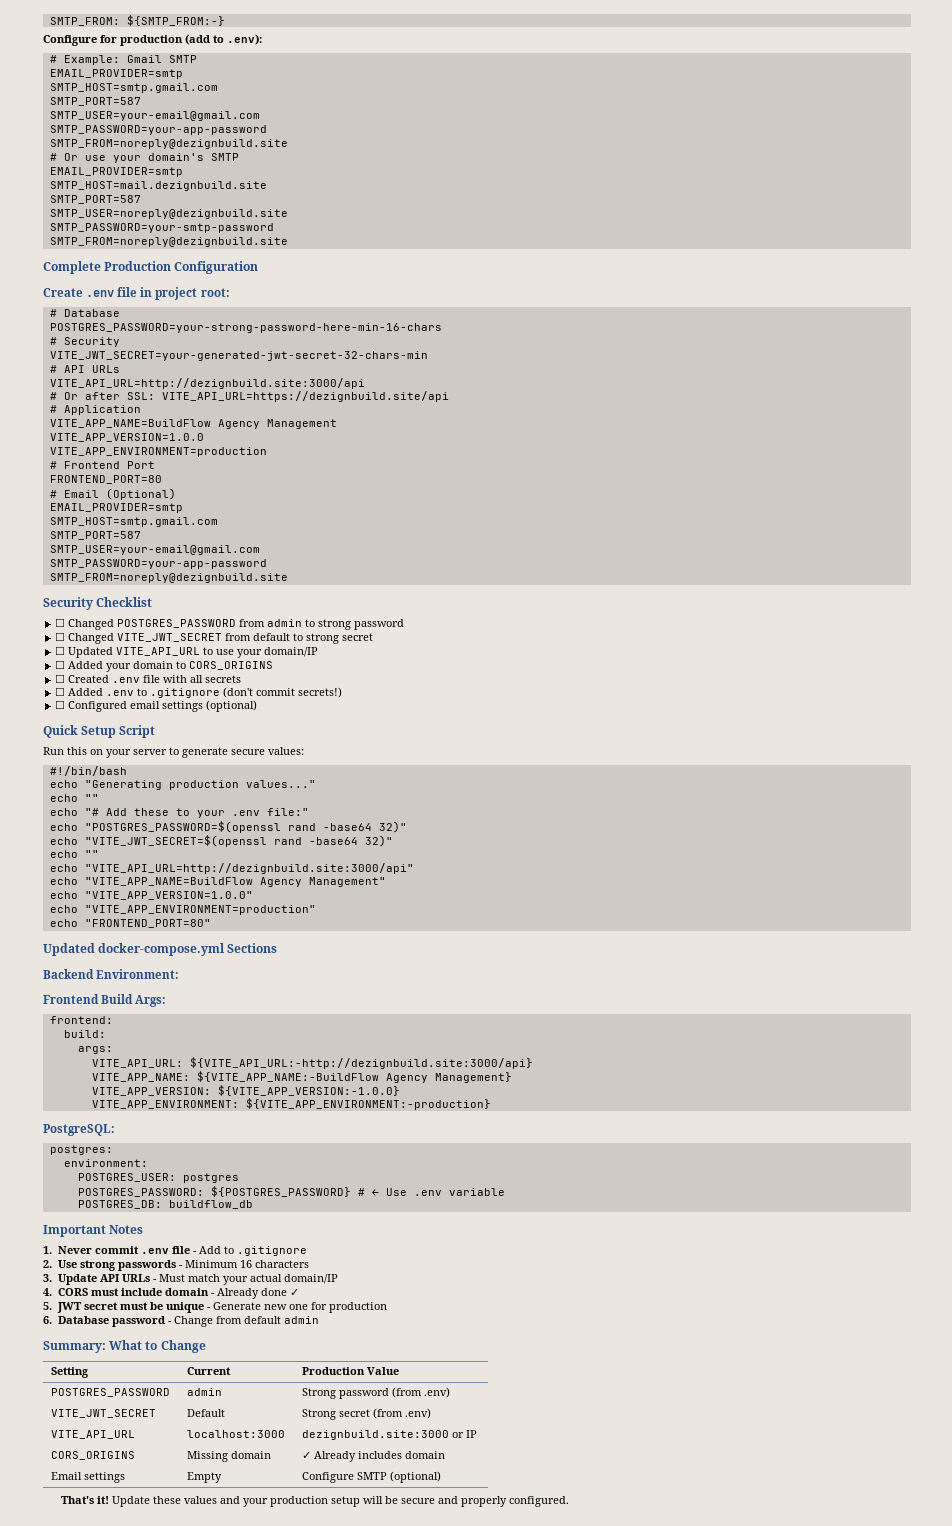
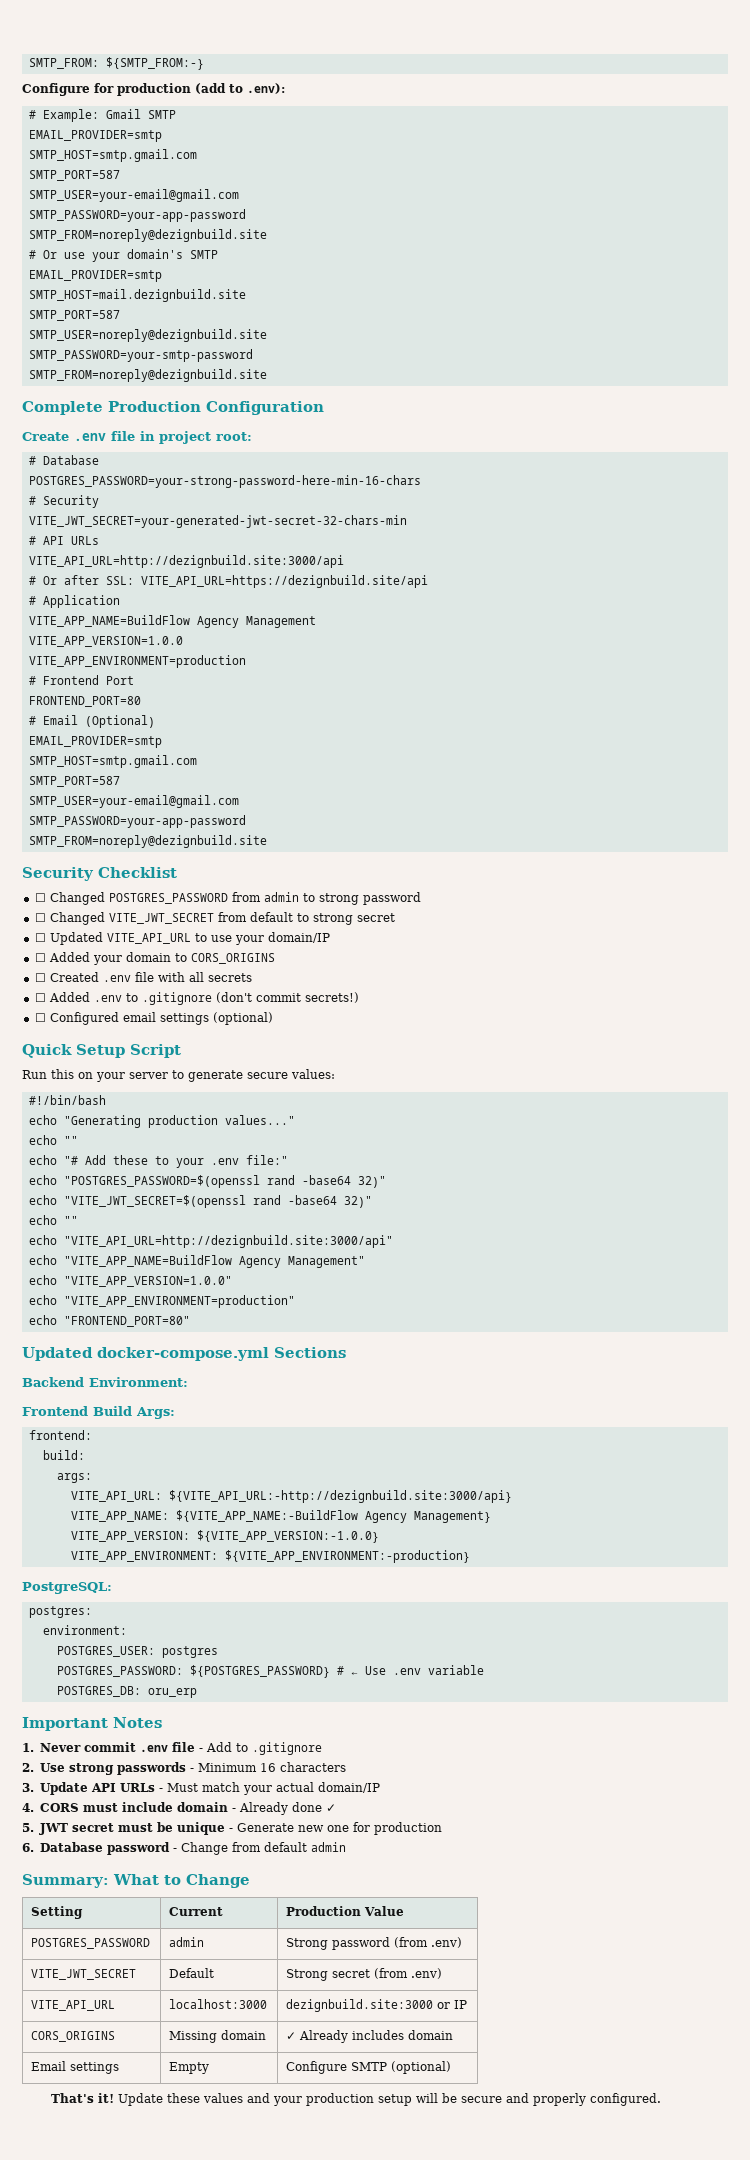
[168,1200,253,1209] buildflow_db -> [147,1688,197,1698] oru_erp

